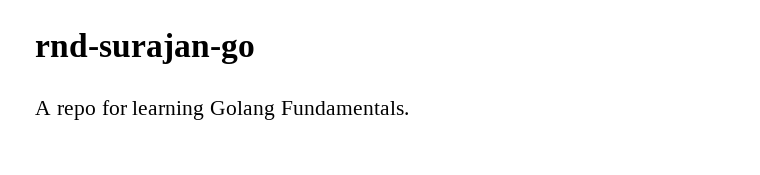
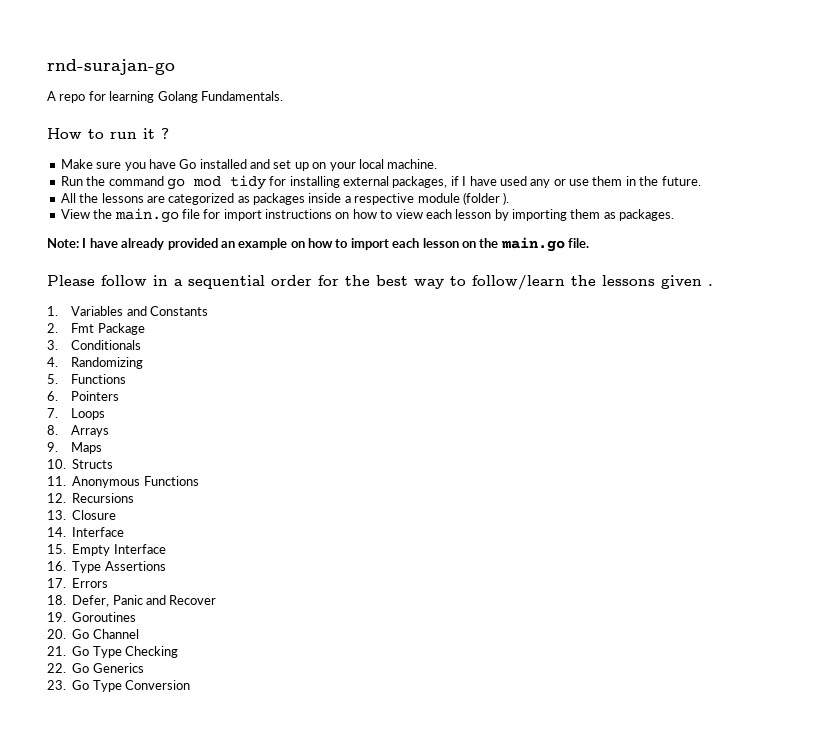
(410, 108) none -> [47,128,169,139] [60,159,438,171] [60,175,701,190] [60,192,510,205] [60,208,675,223] [47,237,589,252] [47,275,713,290] [47,306,208,316] [47,323,145,335] [47,340,142,350] [47,357,144,369] [47,374,127,384] [47,391,120,401] [47,408,106,420] [47,425,110,437] [47,442,103,454] [47,459,114,469] [47,476,199,488] [47,493,135,503] [47,510,117,520] [47,527,125,537] [47,544,166,556] [47,561,166,573] [47,578,109,588] [47,595,217,607] [47,612,137,622] [47,629,139,639] [47,646,178,658] [47,663,144,673] [47,680,190,692] // How to run it ? // Make sure you have Go installed and set up on your local machine. // Run the command go mod tidy for installing external packages, if I have used any or use them in the future. // All the lessons are categorized as packages inside a respective module (folder ). // View the main.go file for import instructions on how to view each lesson by importing them as packages. // Note: I have already provided an example on how to import each lesson on the main.go file. // Please follow in a sequential order for the best way to follow/learn the lessons given . // 1. Variables and Constants // 2. Fmt Package // 3. Conditionals // 4. Randomizing // 5. Functions // 6. Pointers // 7. Loops // 8. Arrays // 9. Maps // 10. Structs // 11. Anonymous Functions // 12. Recursions // 13. Closure // 14. Interface // 15. Empty Interface // 16. Type Assertions // 17. Errors // 18. Defer, Panic and Recover // 19. Goroutines // 20. Go Channel // 21. Go Type Checking // 22. Go Generics // 23. Go Type Conversion

